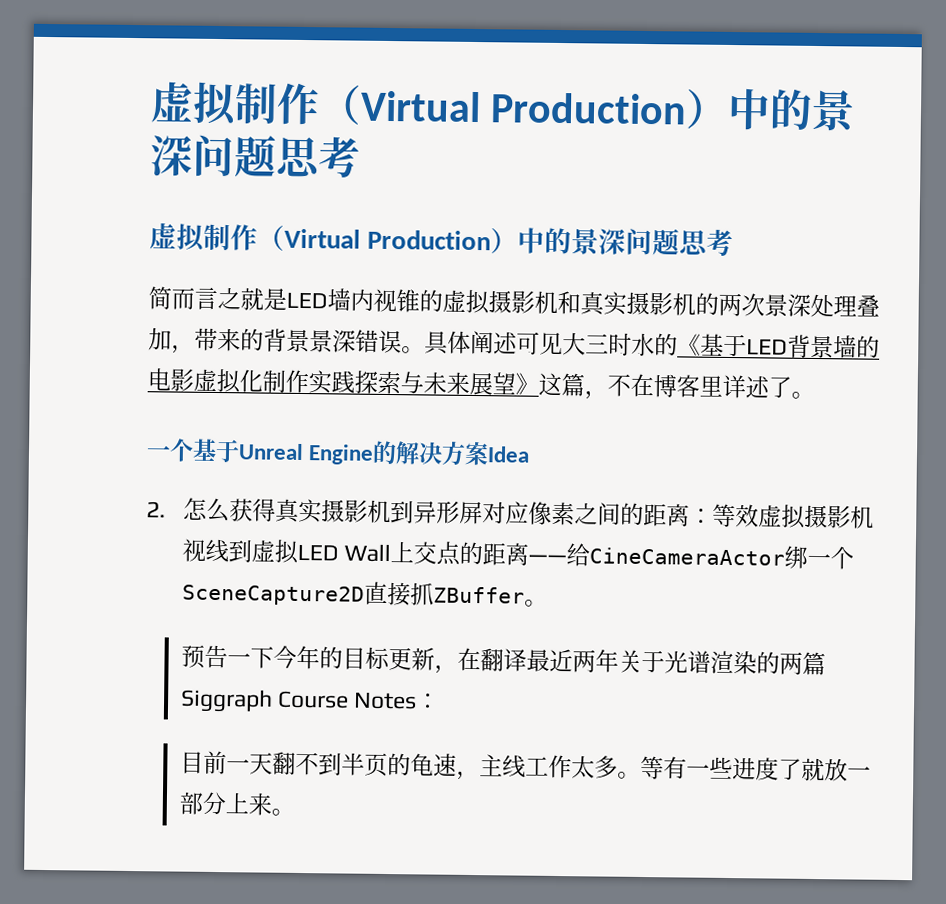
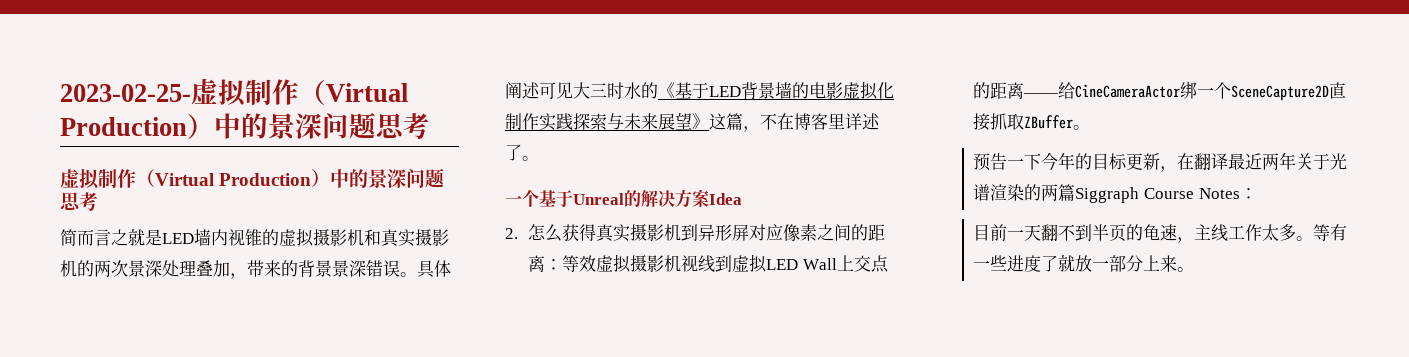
(150, 102) none -> [60,84,191,102] 2023-02-25-
[308,444,375,465] Engine -> (624, 199) none
(434, 594) none -> [1007,113,1025,130] 取

